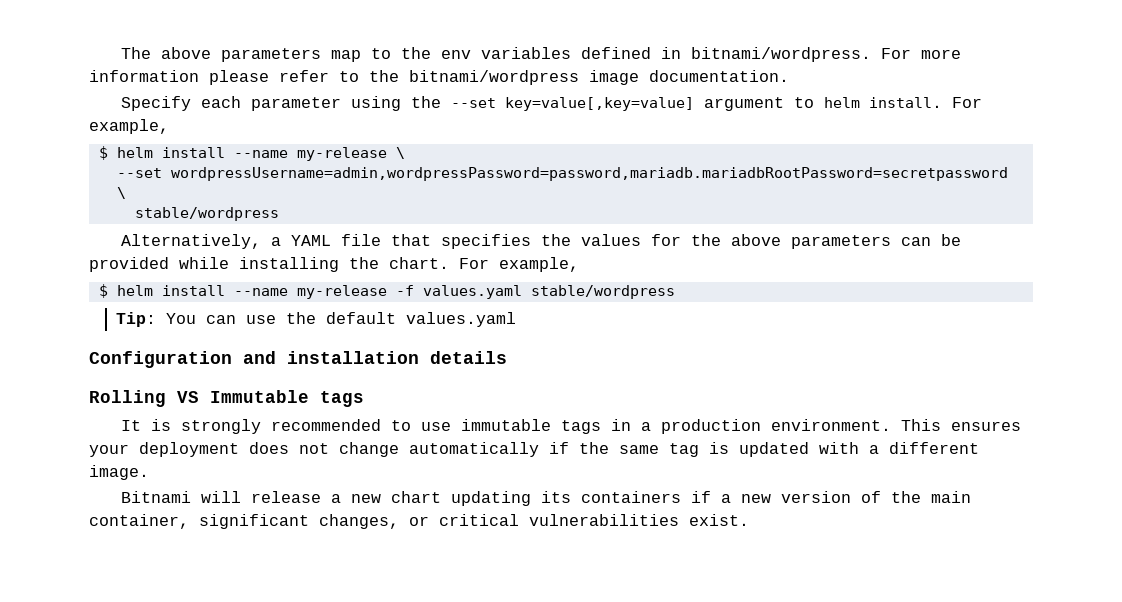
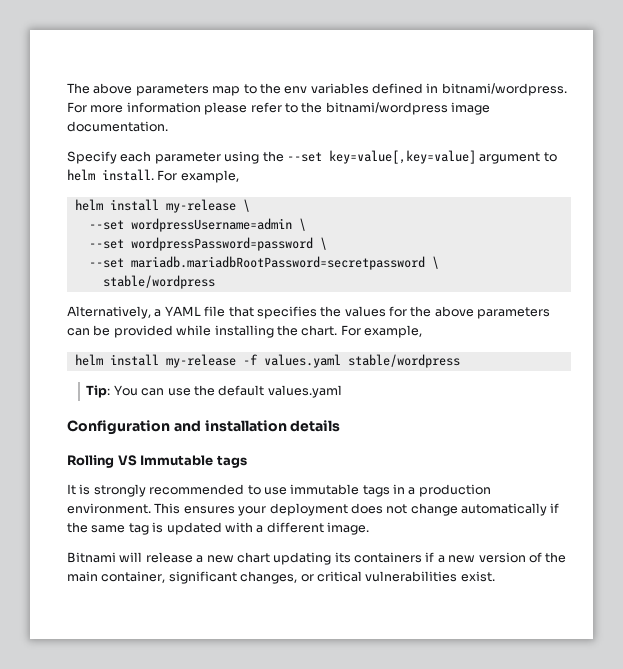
[98,146,288,160] $ helm install --name -> [74,199,159,211] helm install
[170,167,1008,181] wordpressUsername=admin,wordpressPassword=password,mariadb.mariadbRootPassword=secretpassword -> [130,218,306,232] [88,237,327,251] [88,256,425,270] wordpressUsername=admin \ // --set wordpressPassword=password \ // --set mariadb.mariadbRootPassword=secretpassword
[98,284,288,298] $ helm install --name -> [74,354,159,366] helm install

